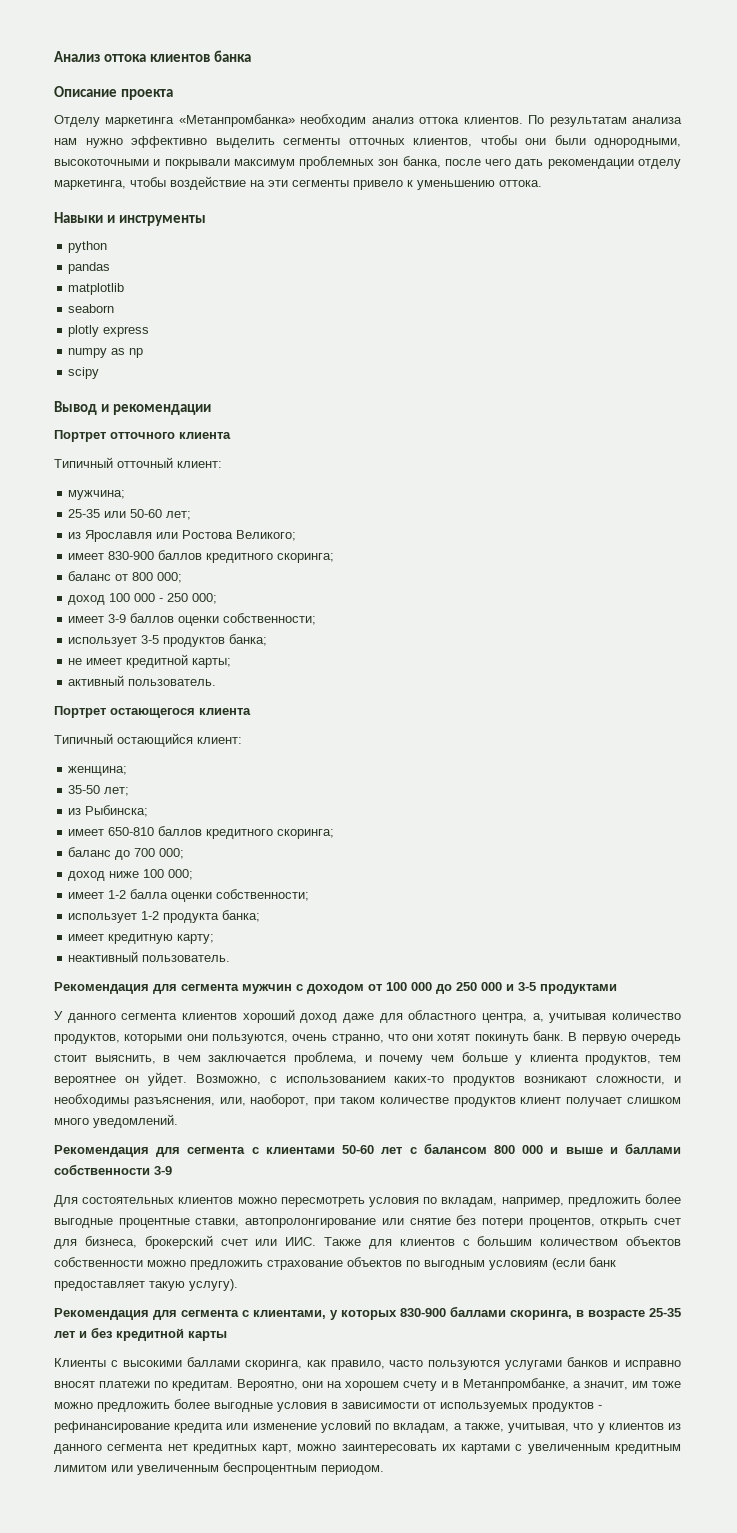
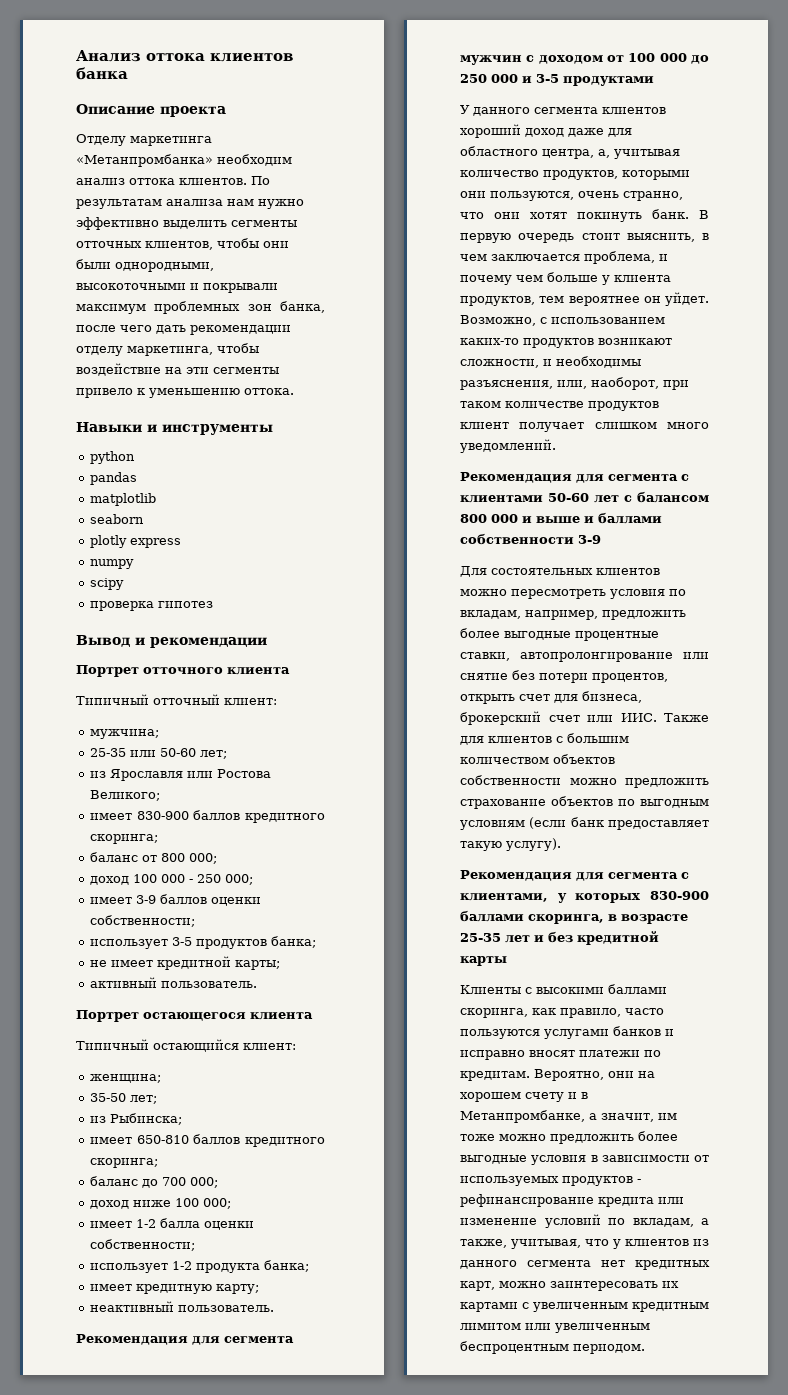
[111,348,144,358] as np -> (135, 564) none
(100, 373) none -> [90,601,214,611] // проверка гипотез

